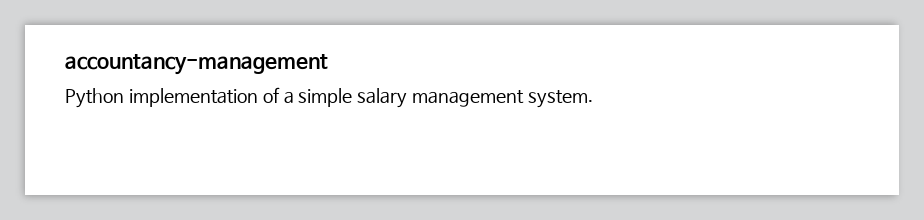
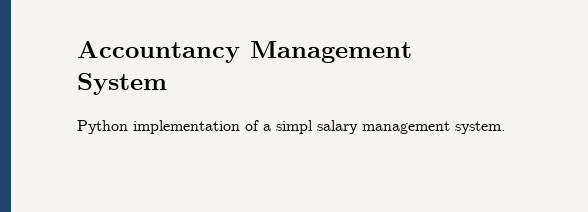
[65,54,328,75] accountancy-management -> [77,41,412,63] [77,73,167,95] Accountancy Management System
[298,88,353,107] simple -> [276,120,313,134] simpl

